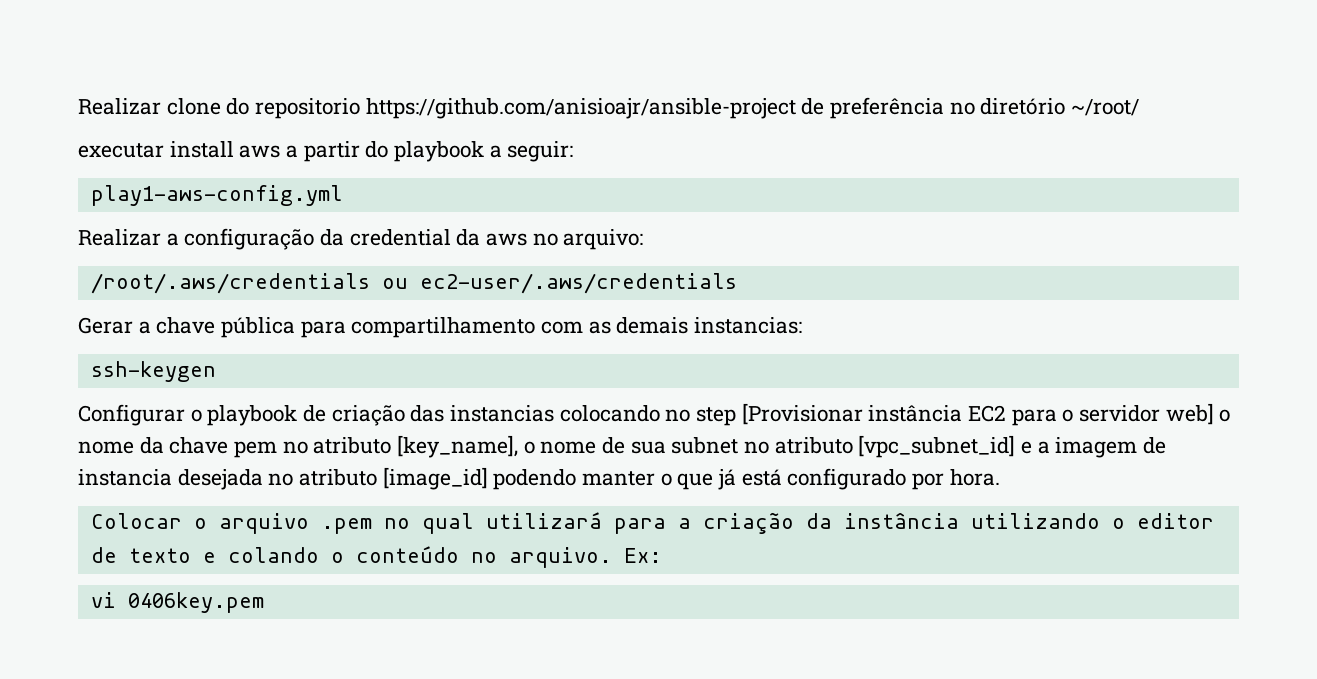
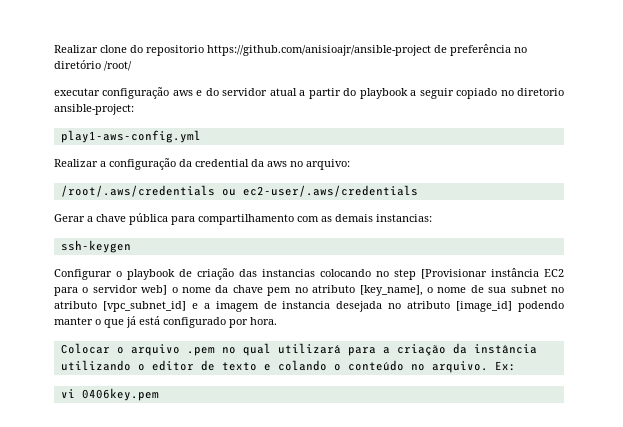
[1071,99,1140,116] ~/root/ -> [104,61,132,71] /root/
[169,141,281,158] install aws -> [102,87,297,99] configuração aws e do servidor atual
[507,141,574,162] seguir: -> [419,88,564,99] [54,104,134,115] seguir copiado no diretorio ansible-project:

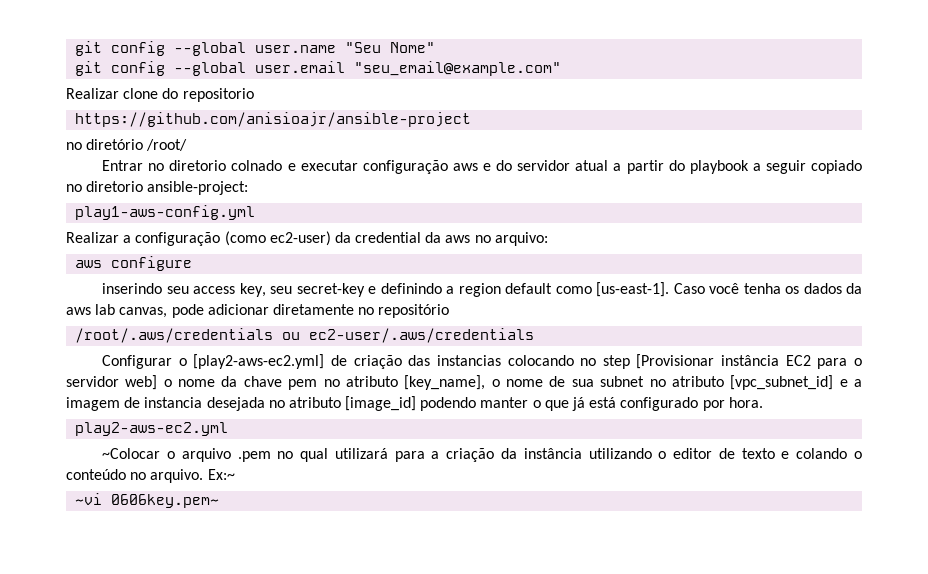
(54, 49) none -> [75,41,436,56] [75,61,562,76] git config --global user.name "Seu Nome" // git config --global user.email "seu_email@example.com" //
(204, 50) none -> (254, 95) //
[434,44,511,56] de preferência -> (472, 119) //
(132, 66) none -> [102,160,296,171] Entrar no diretorio colnado e
(176, 164) none -> [224,231,331,246] (como ec2-user)
[60,185,418,197] [54,213,432,225] [60,240,131,253] /root/.aws/credentials ou ec2-user/.aws/credentials // Gerar a chave pública para compartilhamento com as demais instancias: // ssh-keygen -> [75,256,193,271] [102,282,863,297] [66,304,450,318] [75,328,535,343] aws configure // inserindo seu access key, seu secret-key e definindo a region default como [us-east-1]. Caso você tenha os dados da aws lab canvas, pode adicionar diretamente no repositório // /root/.aws/credentials ou ec2-user/.aws/credentials
[127,269,175,280] playbook -> [193,354,325,369] [play2-aws-ec2.yml]
[60,343,110,354] Colocar -> [75,422,229,436] [102,448,161,459] play2-aws-ec2.yml // ~Colocar
[494,361,516,371] [60,388,159,401] Ex: // vi 0406key.pem -> [207,469,235,480] [75,493,220,508] Ex:~ // ~vi 0606key.pem~

